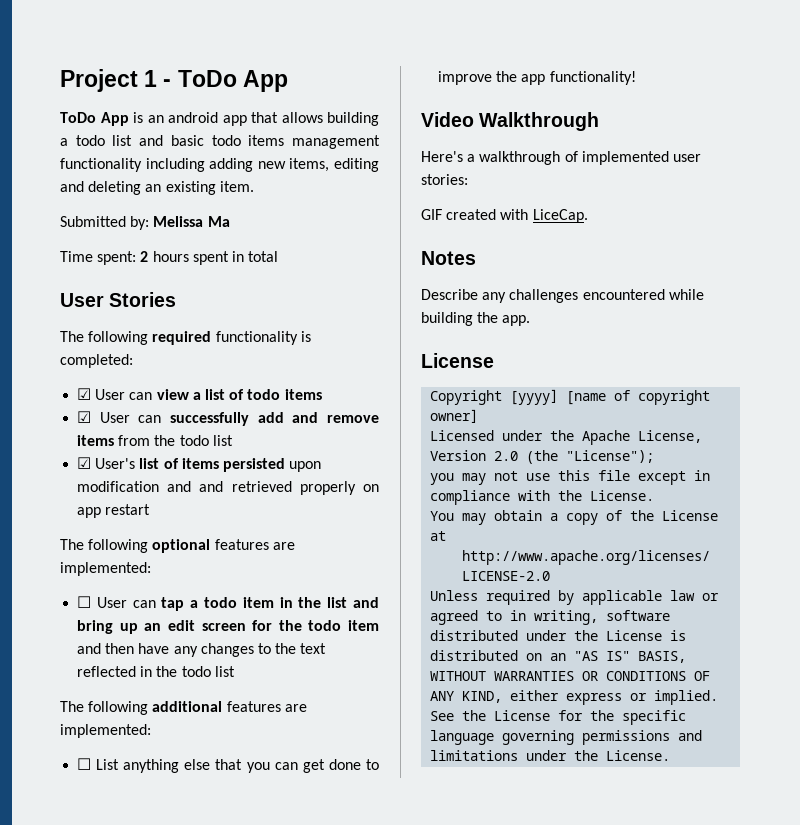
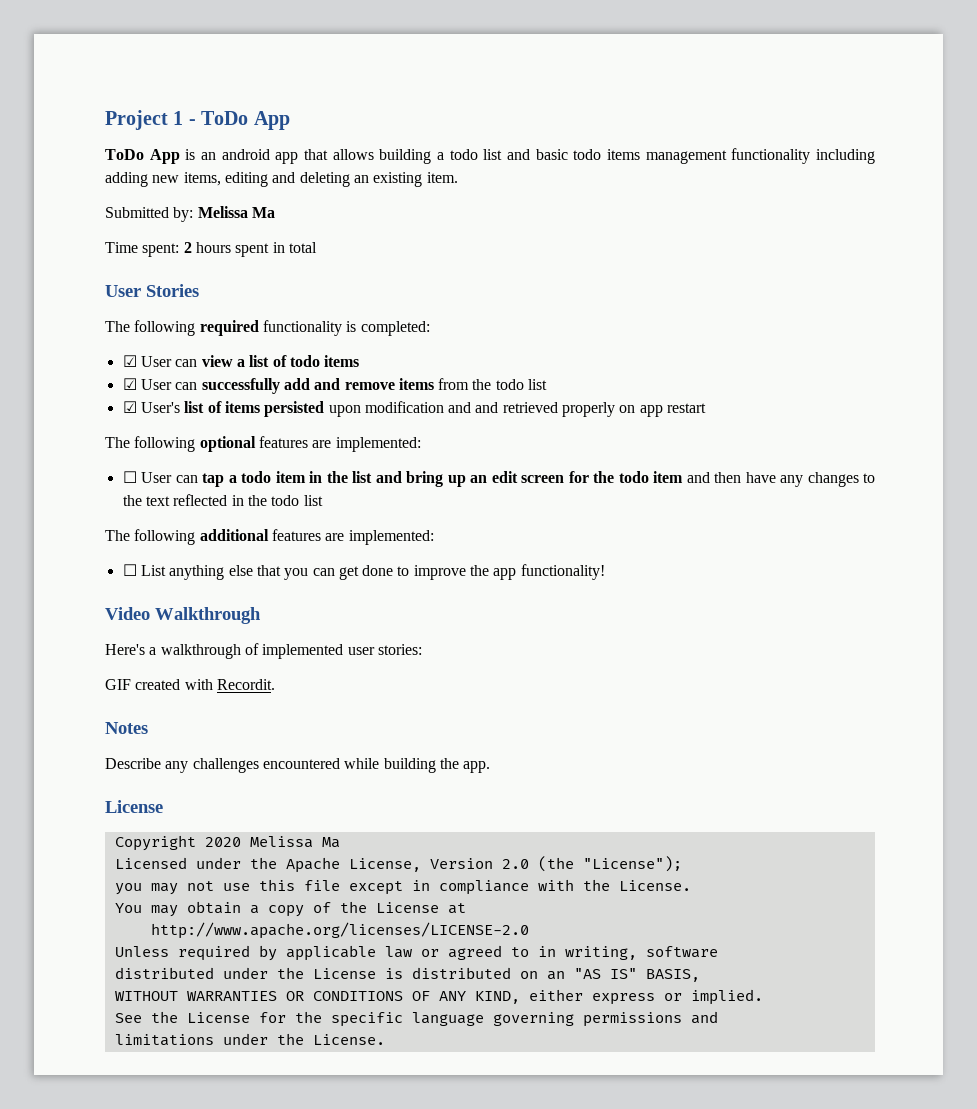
[532,209,588,223] LiceCap. -> [216,679,275,690] Recordit.
[510,389,711,405] [430,409,479,423] [yyyy] [name of copyright owner] -> [204,836,340,848] 2020 Melissa Ma

